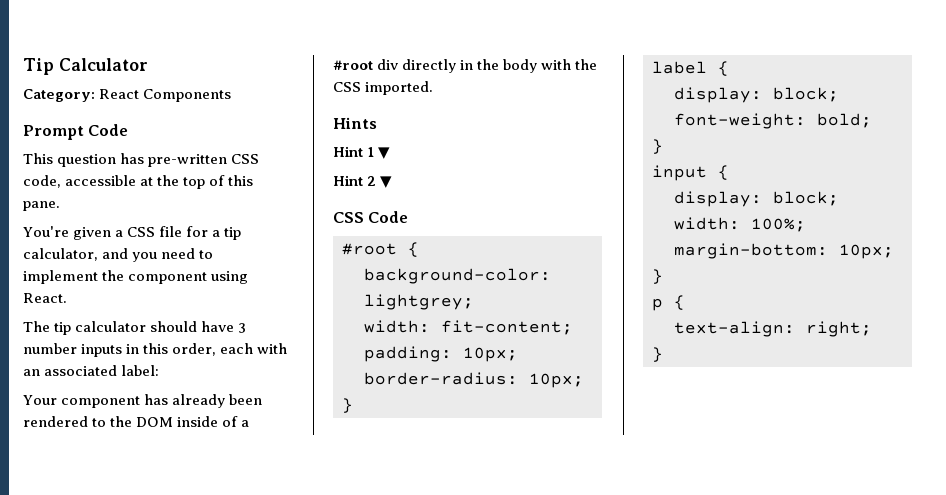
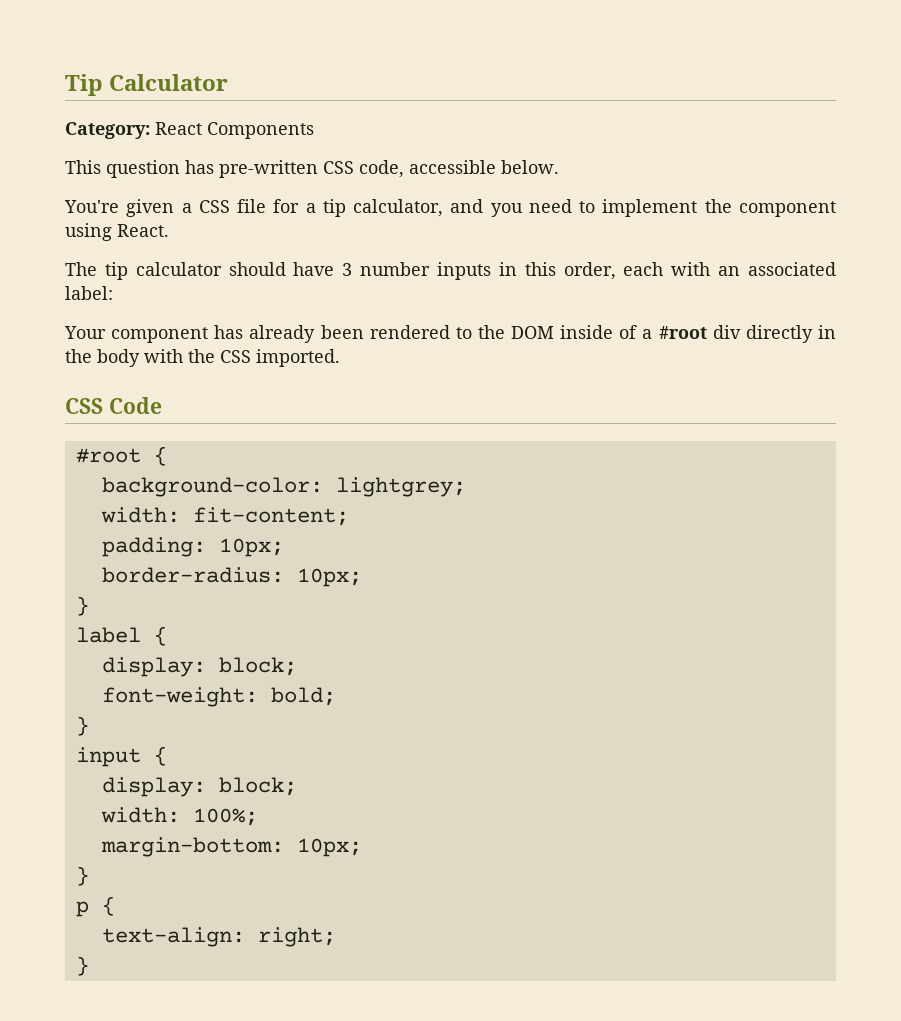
[23,124,129,140] // Prompt Code -> (314, 130) none
[140,175,254,189] [23,201,60,211] at the top of this pane. -> [501,160,559,174] below.
[333,117,377,129] [333,146,391,159] [333,175,393,188] // Hints // Hint 1 ▼ // Hint 2 ▼ -> (340, 358) none

